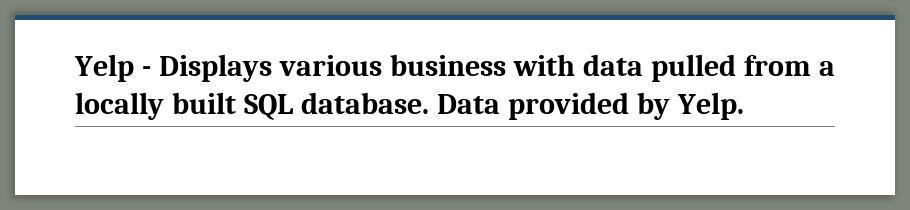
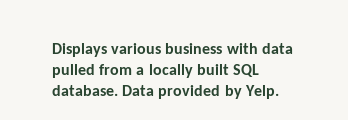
[74,54,151,82] Yelp - -> (52, 50) none

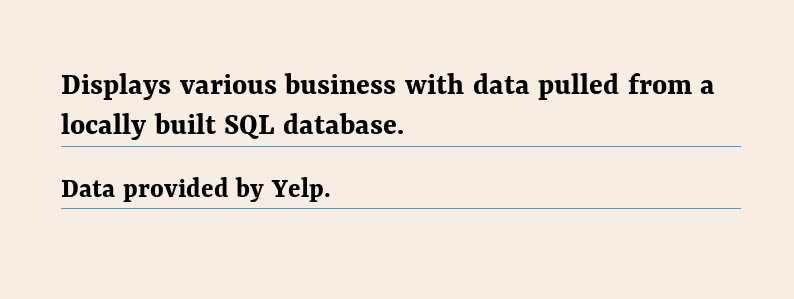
(118, 90) none -> (404, 123) //

